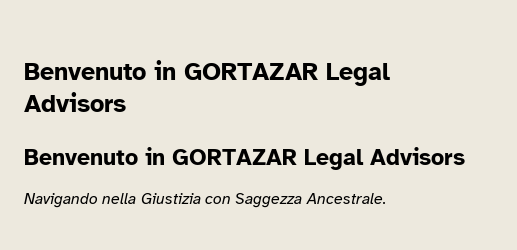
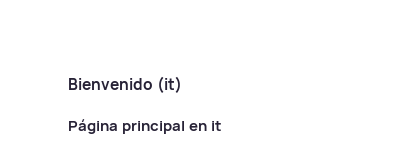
[24,60,390,86] [24,92,126,112] [24,147,465,170] [24,193,386,208] Benvenuto in GORTAZAR Legal Advisors // Benvenuto in GORTAZAR Legal Advisors // Navigando nella Giustizia con Saggezza Ancestrale. -> [68,76,183,93] [68,119,223,134] Bienvenido (it) // Página principal en it

